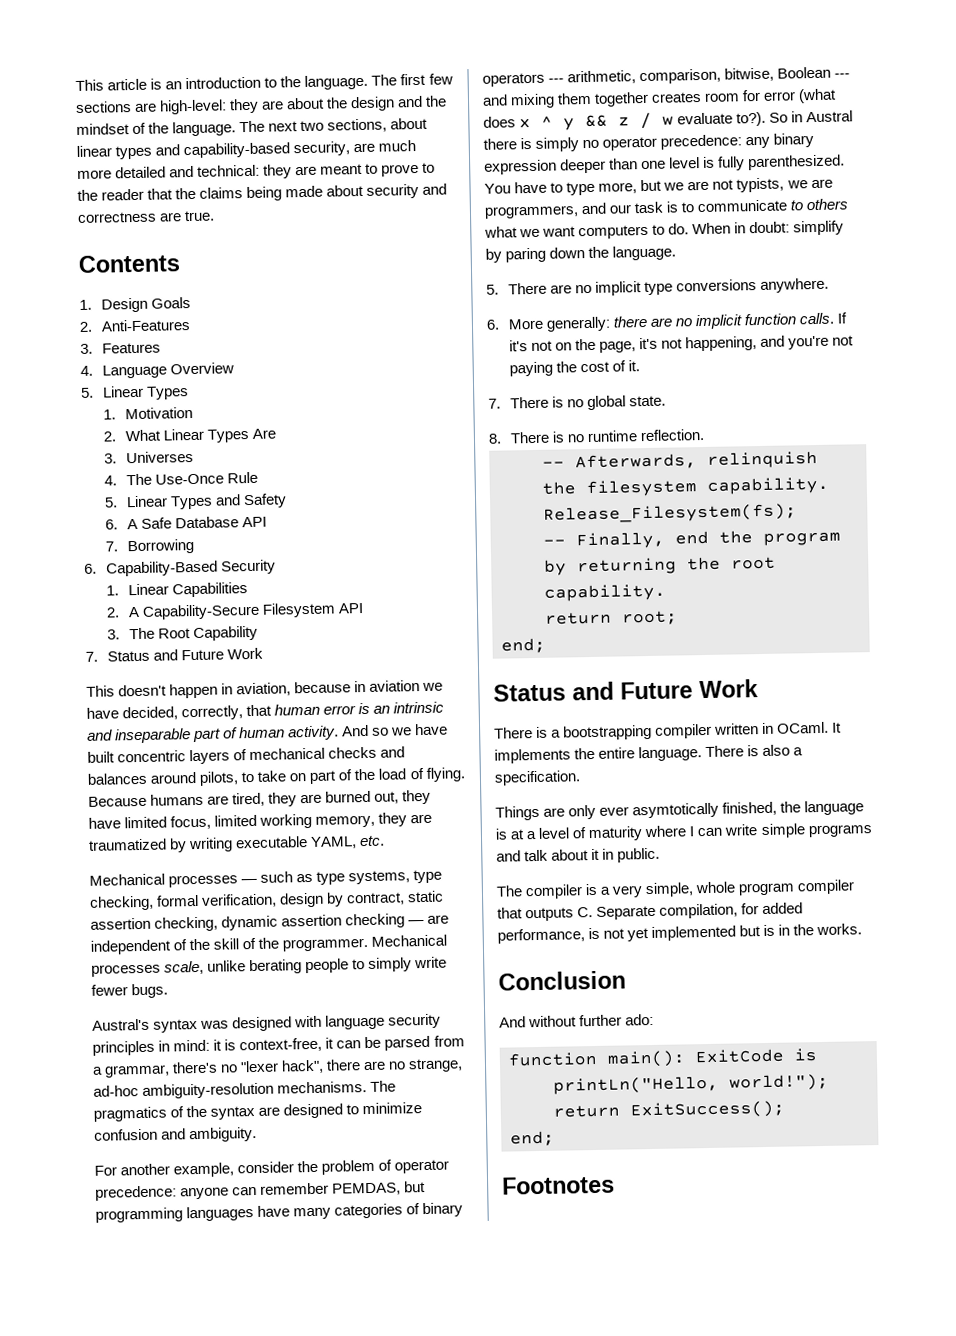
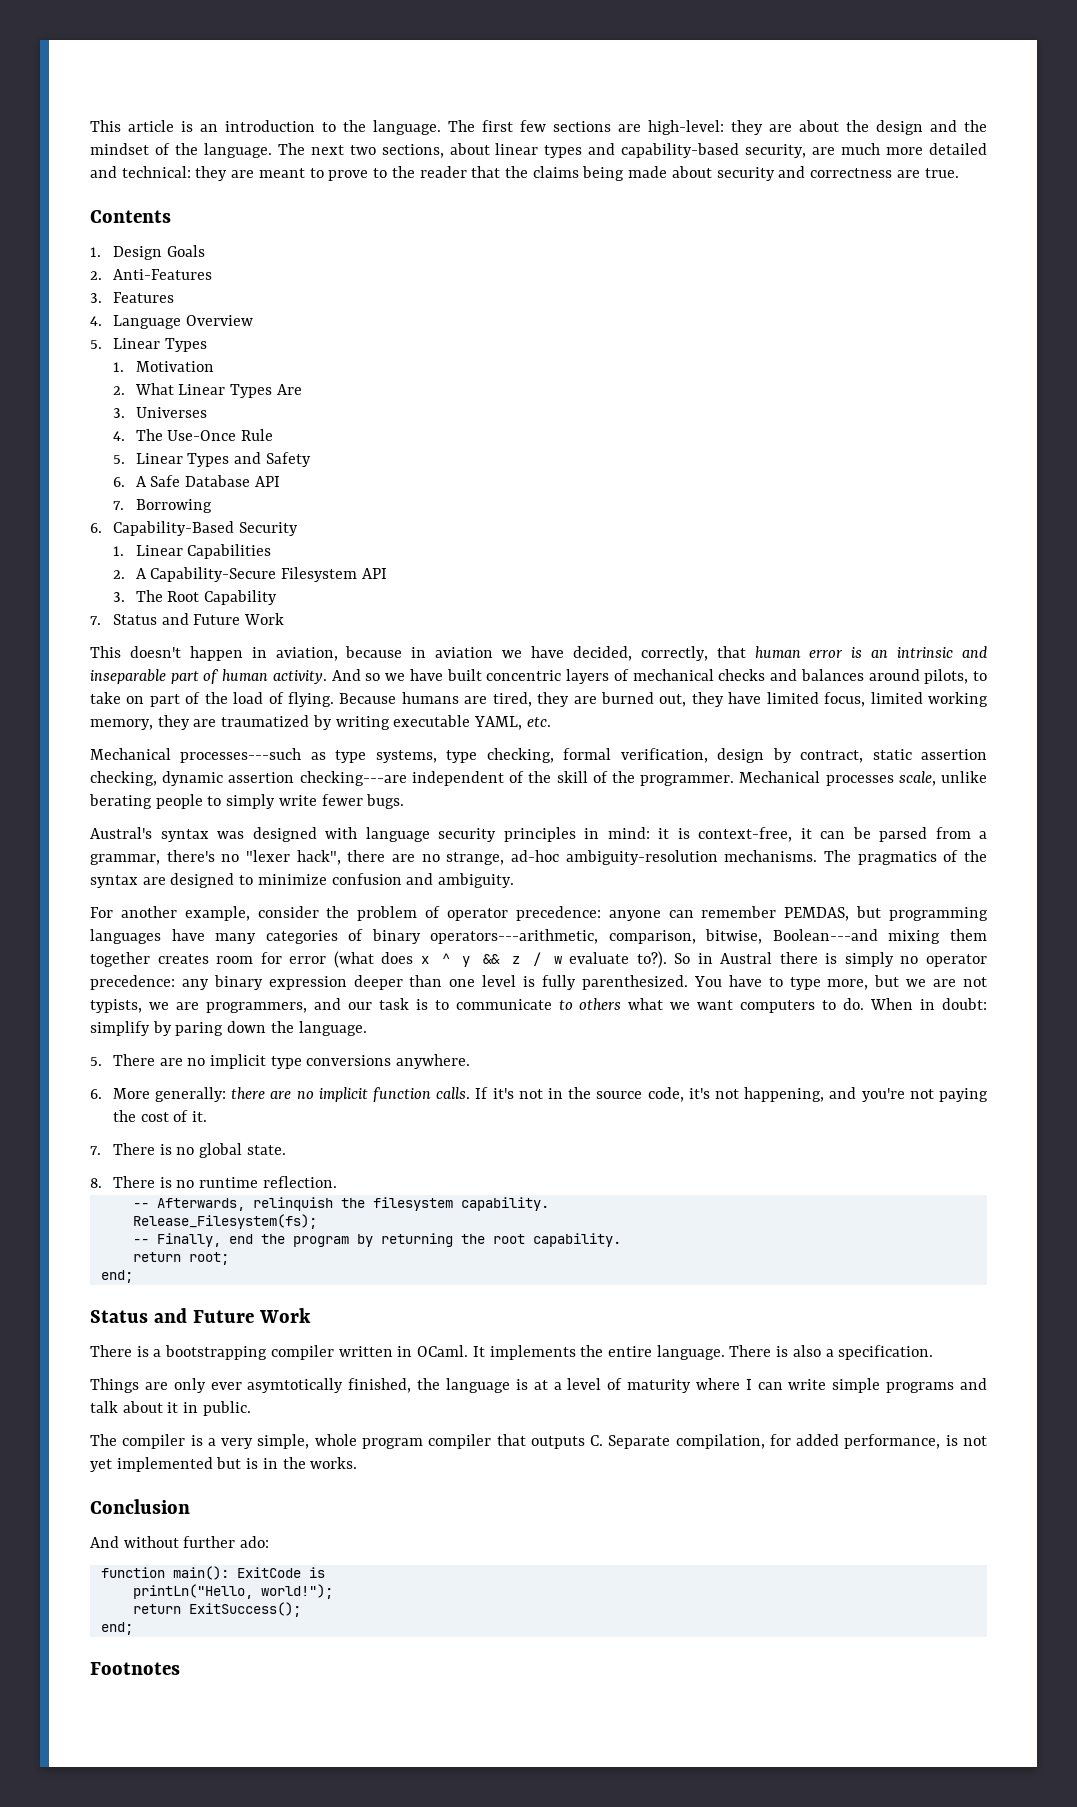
[168,871,294,888] processes — such -> [180,748,302,763] processes---such
[345,913,450,929] checking — are -> [299,771,407,786] checking---are
[482,66,851,87] [482,94,508,106] operators --- arithmetic, comparison, bitwise, Boolean --- and -> [430,929,878,944] operators---arithmetic, comparison, bitwise, Boolean---and
[554,338,637,353] on the page, -> [548,1087,684,1102] in the source code,

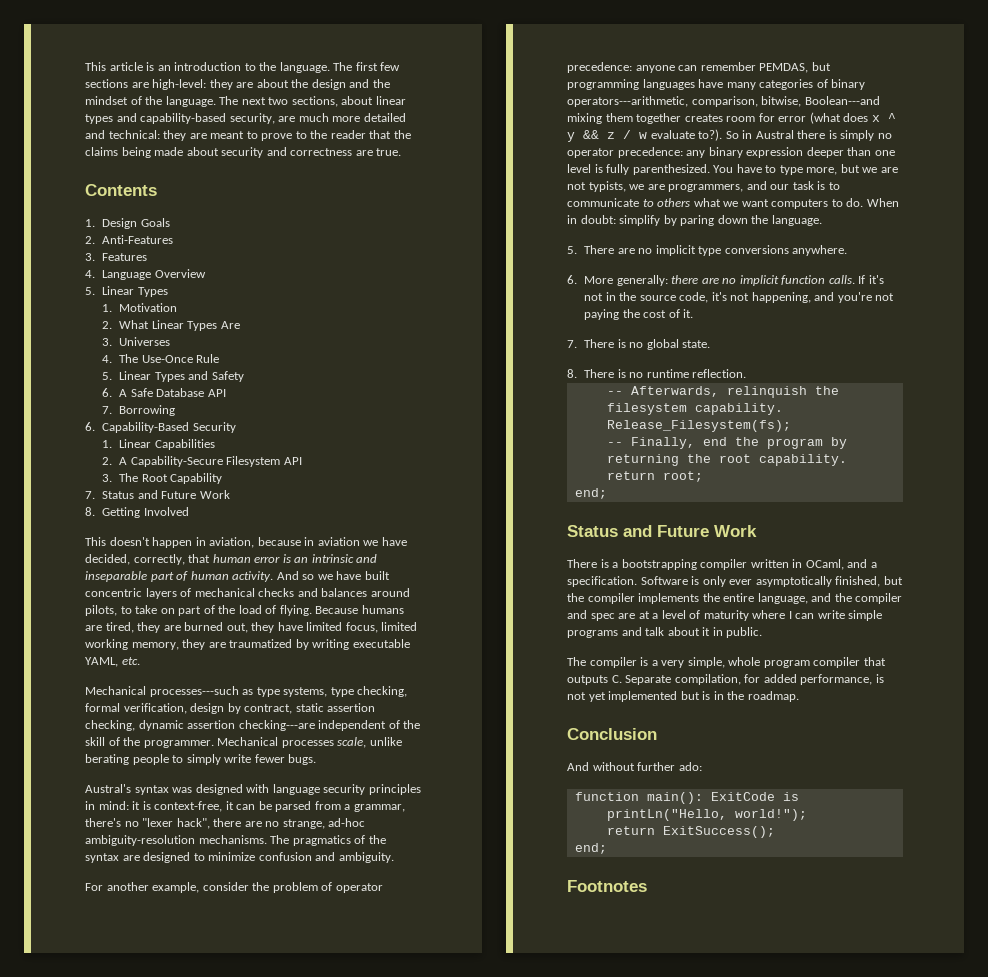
(284, 619) none -> [85,507,189,518] // 8. Getting Involved
[417,1345,934,1360] [90,1378,528,1393] OCaml. It implements the entire language. There is also a specification. // Things are only ever asymtotically finished, the language is -> [805,559,877,570] [567,576,903,587] [567,593,903,604] [567,610,636,621] OCaml, and a specification. Software is only ever asymptotically finished, but the compiler implements the entire language, and the compiler and spec are
[310,1457,358,1469] works. -> [747,691,799,702] roadmap.

